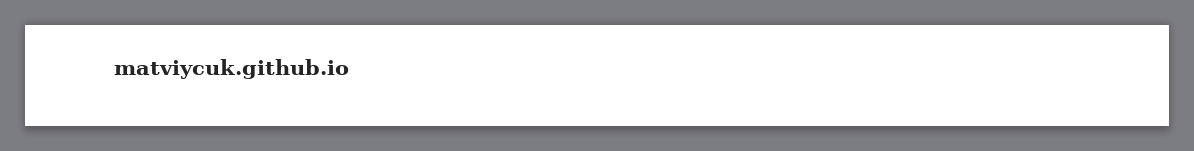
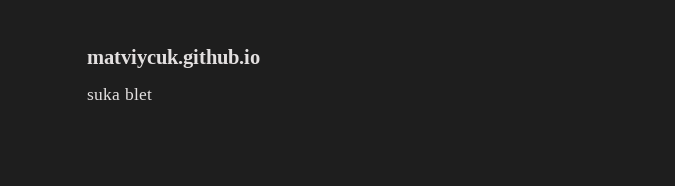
(349, 69) none -> [87,88,152,100] // suka blet

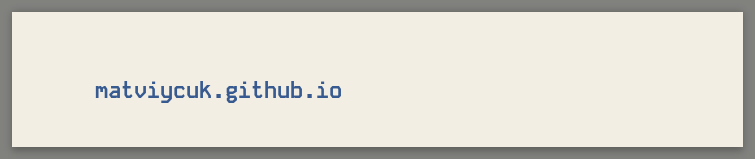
[87,88,152,100] // suka blet -> (342, 92) none

